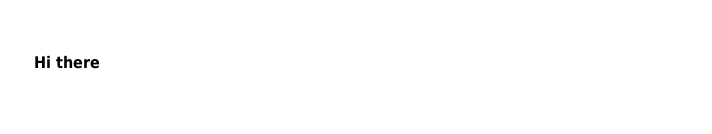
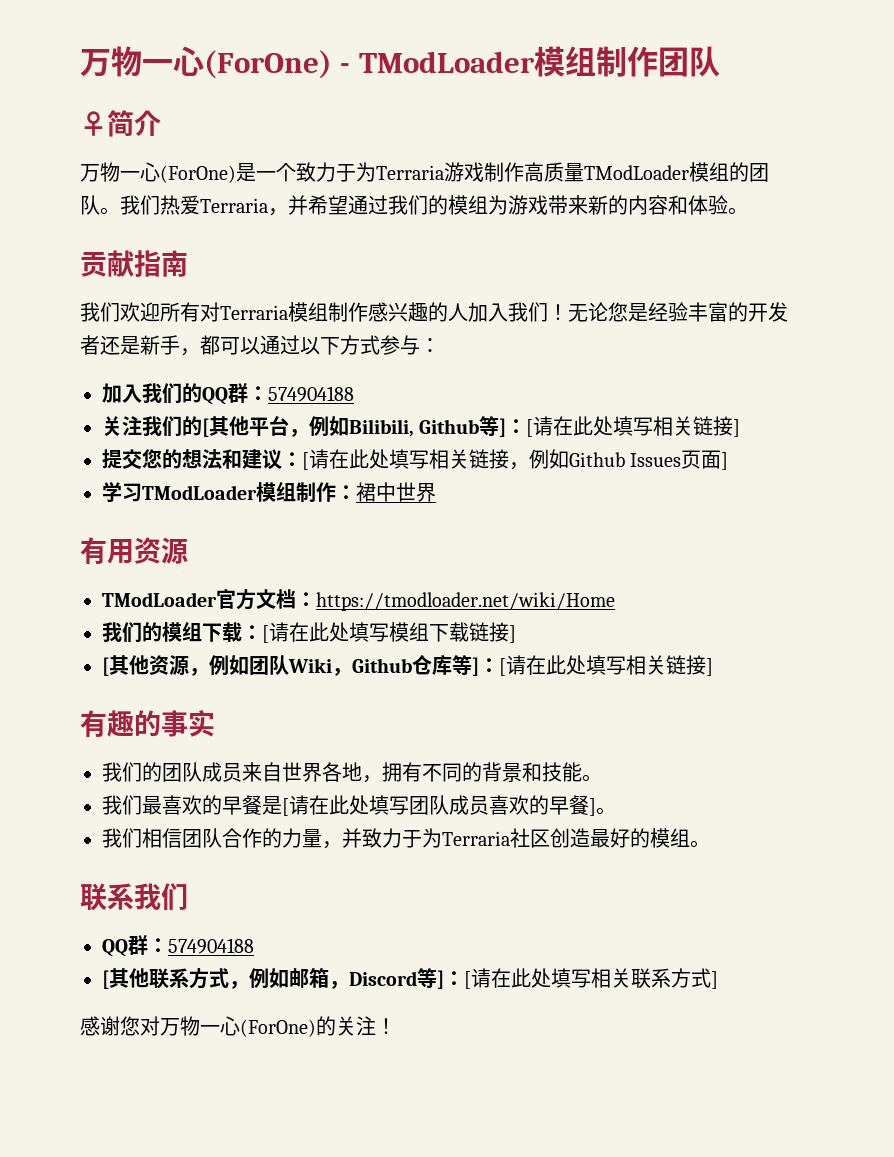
[34,55,100,69] Hi there -> [80,46,720,79] [80,110,161,137] [80,162,769,183] [80,195,748,216] [80,250,188,277] [80,302,788,322] [80,335,440,356] [102,383,354,405] [102,416,741,437] [102,449,729,470] [102,482,436,502] [80,537,188,564] [102,589,615,611] [102,622,516,643] [102,655,713,676] [80,710,215,737] [102,762,602,783] [102,795,616,816] [102,828,710,849] [80,883,188,911] [102,935,254,957] [102,968,718,989] [80,1016,396,1037] 万物一心(ForOne) - TModLoader模组制作团队 // ♀简介 // 万物一心(ForOne)是一个致力于为Terraria游戏制作高质量TModLoader模组的团队。我们热爱Terraria，并希望通过我们的模组为游戏带来新的内容和体验。 // 贡献指南 // 我们欢迎所有对Terraria模组制作感兴趣的人加入我们！无论您是经验丰富的开发者还是新手，都可以通过以下方式参与： // 加入我们的QQ群：574904188 // 关注我们的[其他平台，例如Bilibili, Github等]：[请在此处填写相关链接] // 提交您的想法和建议：[请在此处填写相关链接，例如Github Issues页面] // 学习TModLoader模组制作：裙中世界 // 有用资源 // TModLoader官方文档：https://tmodloader.net/wiki/Home // 我们的模组下载：[请在此处填写模组下载链接] // [其他资源，例如团队Wiki，Github仓库等]：[请在此处填写相关链接] // 有趣的事实 // 我们的团队成员来自世界各地，拥有不同的背景和技能。 // 我们最喜欢的早餐是[请在此处填写团队成员喜欢的早餐]。 // 我们相信团队合作的力量，并致力于为Terraria社区创造最好的模组。 // 联系我们 // QQ群：574904188 // [其他联系方式，例如邮箱，Discord等]：[请在此处填写相关联系方式] // 感谢您对万物一心(ForOne)的关注！

